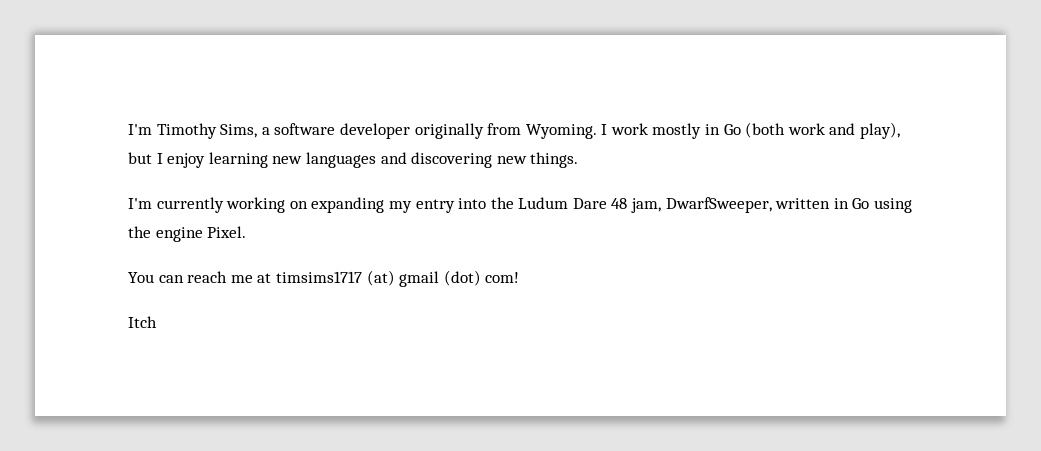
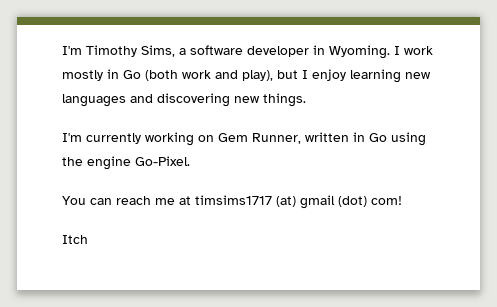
[414,123,522,139] originally from -> [313,45,325,55] in
[311,197,772,213] expanding my entry into the Ludum Dare 48 jam, DwarfSweeper, -> [218,133,301,144] Gem Runner,
[207,226,247,238] Pixel. -> [135,156,190,166] Go-Pixel.

